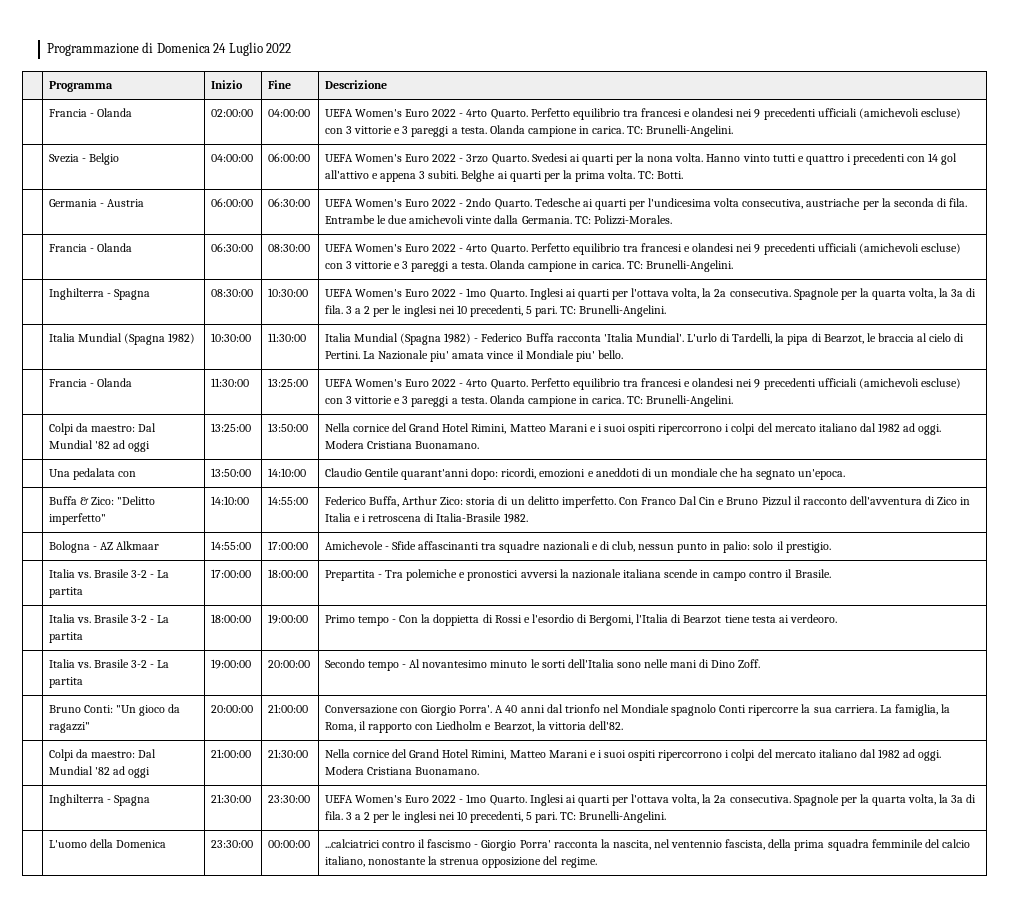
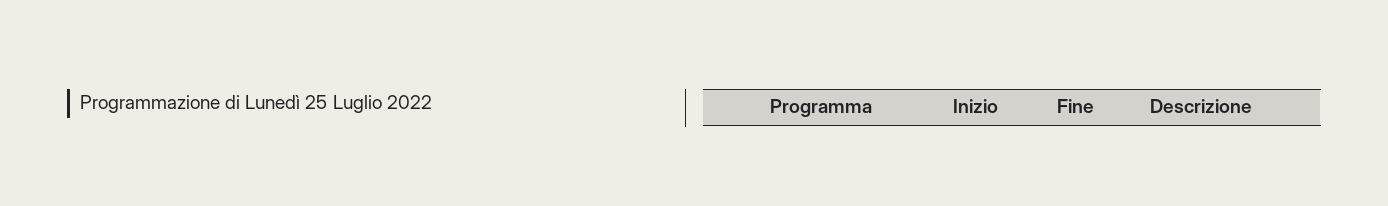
[156,43,227,53] Domenica 24 -> [245,95,328,109] Lunedì 25
[48,108,133,117] [210,109,253,117] [267,109,310,117] [324,108,961,120] [324,125,734,137] [48,153,120,165] [210,154,253,162] [267,153,310,162] [324,153,958,165] [324,170,684,182] [48,199,145,207] [210,198,253,207] [267,198,310,207] [324,198,967,210] [324,215,672,225] [48,243,133,252] [210,243,253,252] [267,244,310,252] [324,243,961,255] [324,260,734,272] [48,288,151,300] [210,289,253,297] [267,288,308,297] [324,288,977,300] [324,305,667,317] [48,333,196,345] [210,333,251,342] [267,333,306,342] [324,333,965,345] [324,350,623,362] [48,378,133,387] [210,378,249,387] [267,378,308,387] [324,378,961,390] [324,395,734,407] [48,423,157,435] [48,440,151,452] [210,423,251,432] [267,423,308,432] [324,423,942,435] [324,440,480,449] [48,468,137,480] [210,468,251,477] [267,468,306,477] [324,468,846,480] [48,496,156,505] [48,513,106,525] [210,496,249,505] [267,496,308,505] [324,496,971,508] [324,513,528,523] [48,541,160,553] [210,541,251,550] [267,541,308,550] [324,541,831,553] [48,569,170,578] [48,587,83,598] [210,569,251,578] [267,569,308,578] [324,569,831,581] [48,614,170,623] [48,632,83,643] [210,614,251,623] [267,614,308,624] [324,614,837,626] [48,659,170,668] [48,677,83,688] [210,659,251,669] [267,660,310,668] [324,659,761,671] [48,704,181,716] [48,722,90,733] [210,705,253,713] [267,704,308,713] [324,704,950,716] [324,721,623,733] [48,749,157,761] [48,766,151,778] [210,749,251,758] [267,749,308,758] [324,749,942,761] [324,766,480,775] [48,794,151,806] [210,794,251,803] [267,795,310,803] [324,794,977,806] [324,811,667,823] [48,839,167,848] [210,840,253,848] [267,840,310,848] [324,839,970,851] [324,856,597,868] // | Francia - Olanda | 02:00:00 | 04:00:00 | UEFA Women's Euro 2022 - 4rto Quarto. Perfetto equilibrio tra francesi e olandesi nei 9 precedenti ufficiali (amichevoli escluse) con 3 vittorie e 3 pareggi a testa. Olanda campione in carica. TC: Brunelli-Angelini. // | Svezia - Belgio | 04:00:00 | 06:00:00 | UEFA Women's Euro 2022 - 3rzo Quarto. Svedesi ai quarti per la nona volta. Hanno vinto tutti e quattro i precedenti con 14 gol all'attivo e appena 3 subiti. Belghe ai quarti per la prima volta. TC: Botti. // | Germania - Austria | 06:00:00 | 06:30:00 | UEFA Women's Euro 2022 - 2ndo Quarto. Tedesche ai quarti per l'undicesima volta consecutiva, austriache per la seconda di fila. Entrambe le due amichevoli vinte dalla Germania. TC: Polizzi-Morales. // | Francia - Olanda | 06:30:00 | 08:30:00 | UEFA Women's Euro 2022 - 4rto Quarto. Perfetto equilibrio tra francesi e olandesi nei 9 precedenti ufficiali (amichevoli escluse) con 3 vittorie e 3 pareggi a testa. Olanda campione in carica. TC: Brunelli-Angelini. // | Inghilterra - Spagna | 08:30:00 | 10:30:00 | UEFA Women's Euro 2022 - 1mo Quarto. Inglesi ai quarti per l'ottava volta, la 2a consecutiva. Spagnole per la quarta volta, la 3a di fila. 3 a 2 per le inglesi nei 10 precedenti, 5 pari. TC: Brunelli-Angelini. // | Italia Mundial (Spagna 1982) | 10:30:00 | 11:30:00 | Italia Mundial (Spagna 1982) - Federico Buffa racconta 'Italia Mundial'. L'urlo di Tardelli, la pipa di Bearzot, le braccia al cielo di Pertini. La Nazionale piu' amata vince il Mondiale piu' bello. // | Francia - Olanda | 11:30:00 | 13:25:00 | UEFA Women's Euro 2022 - 4rto Quarto. Perfetto equilibrio tra francesi e olandesi nei 9 precedenti ufficiali (amichevoli escluse) con 3 vittorie e 3 pareggi a testa. Olanda campione in carica. TC: Brunelli-Angelini. // | Colpi da maestro: Dal Mundial '82 ad oggi | 13:25:00 | 13:50:00 | Nella cornice del Grand Hotel Rimini, Matteo Marani e i suoi ospiti ripercorrono i colpi del mercato italiano dal 1982 ad oggi. Modera Cristiana Buonamano. // | Una pedalata con | 13:50:00 | 14:10:00 | Claudio Gentile quarant'anni dopo: ricordi, emozioni e aneddoti di un mondiale che ha segnato un'epoca. // | Buffa & Zico: "Delitto imperfetto" | 14:10:00 | 14:55:00 | Federico Buffa, Arthur Zico: storia di un delitto imperfetto. Con Franco Dal Cin e Bruno Pizzul il racconto dell'avventura di Zico in Italia e i retroscena di Italia-Brasile 1982. // | Bologna - AZ Alkmaar | 14:55:00 | 17:00:00 | Amichevole - Sfide affascinanti tra squadre nazionali e di club, nessun punto in palio: solo il prestigio. // | Italia vs. Brasile 3-2 - La partita | 17:00:00 | 18:00:00 | Prepartita - Tra polemiche e pronostici avversi la nazionale italiana scende in campo contro il Brasile. // | Italia vs. Brasile 3-2 - La partita | 18:00:00 | 19:00:00 | Primo tempo - Con la doppietta di Rossi e l'esordio di Bergomi, l'Italia di Bearzot tiene testa ai verdeoro. // | Italia vs. Brasile 3-2 - La partita | 19:00:00 | 20:00:00 | Secondo tempo - Al novantesimo minuto le sorti dell'Italia sono nelle mani di Dino Zoff. // | Bruno Conti: "Un gioco da ragazzi" | 20:00:00 | 21:00:00 | Conversazione con Giorgio Porra'. A 40 anni dal trionfo nel Mondiale spagnolo Conti ripercorre la sua carriera. La famiglia, la Roma, il rapporto con Liedholm e Bearzot, la vittoria dell'82. // | Colpi da maestro: Dal Mundial '82 ad oggi | 21:00:00 | 21:30:00 | Nella cornice del Grand Hotel Rimini, Matteo Marani e i suoi ospiti ripercorrono i colpi del mercato italiano dal 1982 ad oggi. Modera Cristiana Buonamano. // | Inghilterra - Spagna | 21:30:00 | 23:30:00 | UEFA Women's Euro 2022 - 1mo Quarto. Inglesi ai quarti per l'ottava volta, la 2a consecutiva. Spagnole per la quarta volta, la 3a di fila. 3 a 2 per le inglesi nei 10 precedenti, 5 pari. TC: Brunelli-Angelini. // | L'uomo della Domenica | 23:30:00 | 00:00:00 | ...calciatrici contro il fascismo - Giorgio Porra' racconta la nascita, nel ventennio fascista, della prima squadra femminile del calcio italiano, nonostante la strenua opposizione del regime. -> (1253, 106) none

